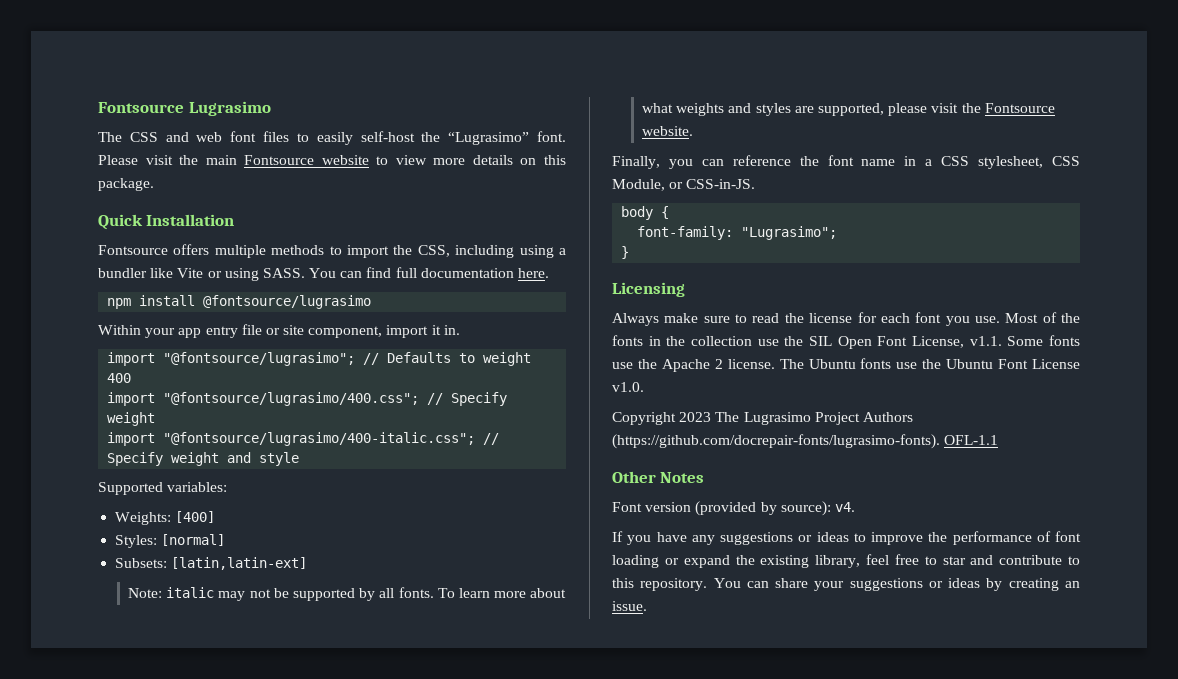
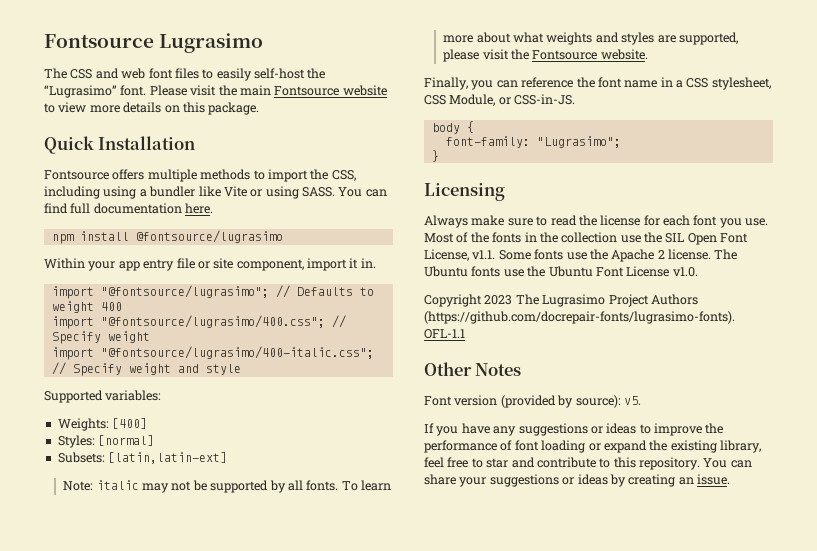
[834,502,855,512] v4. -> [623,396,641,405] v5.

